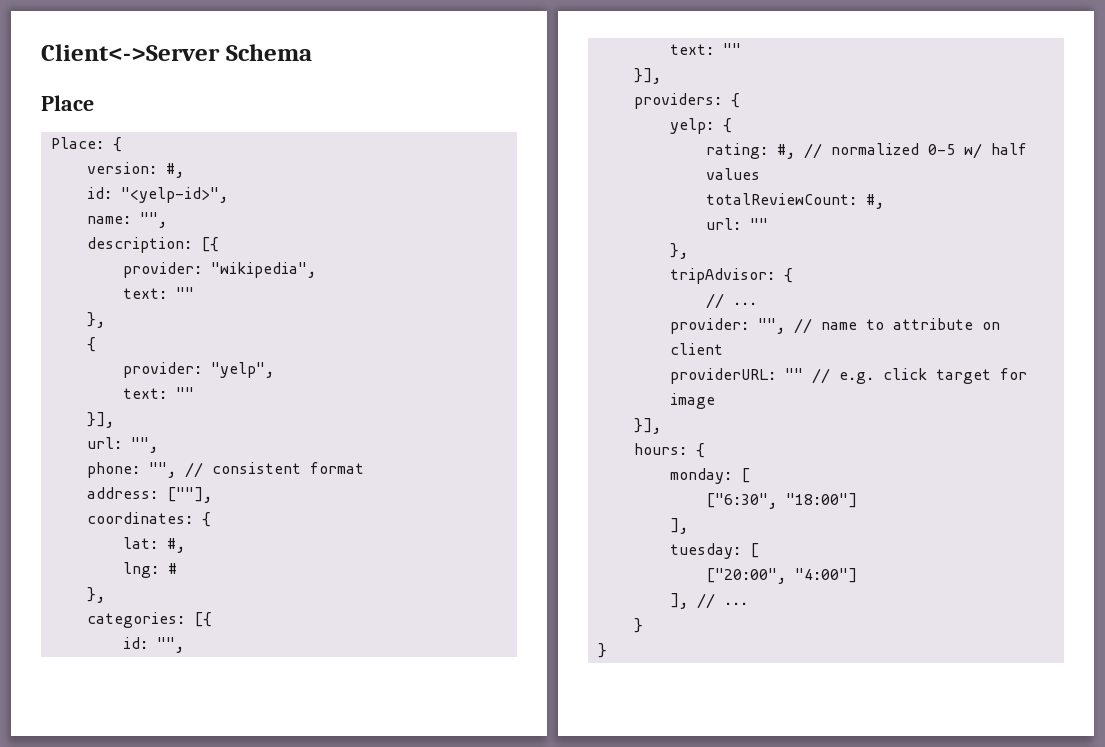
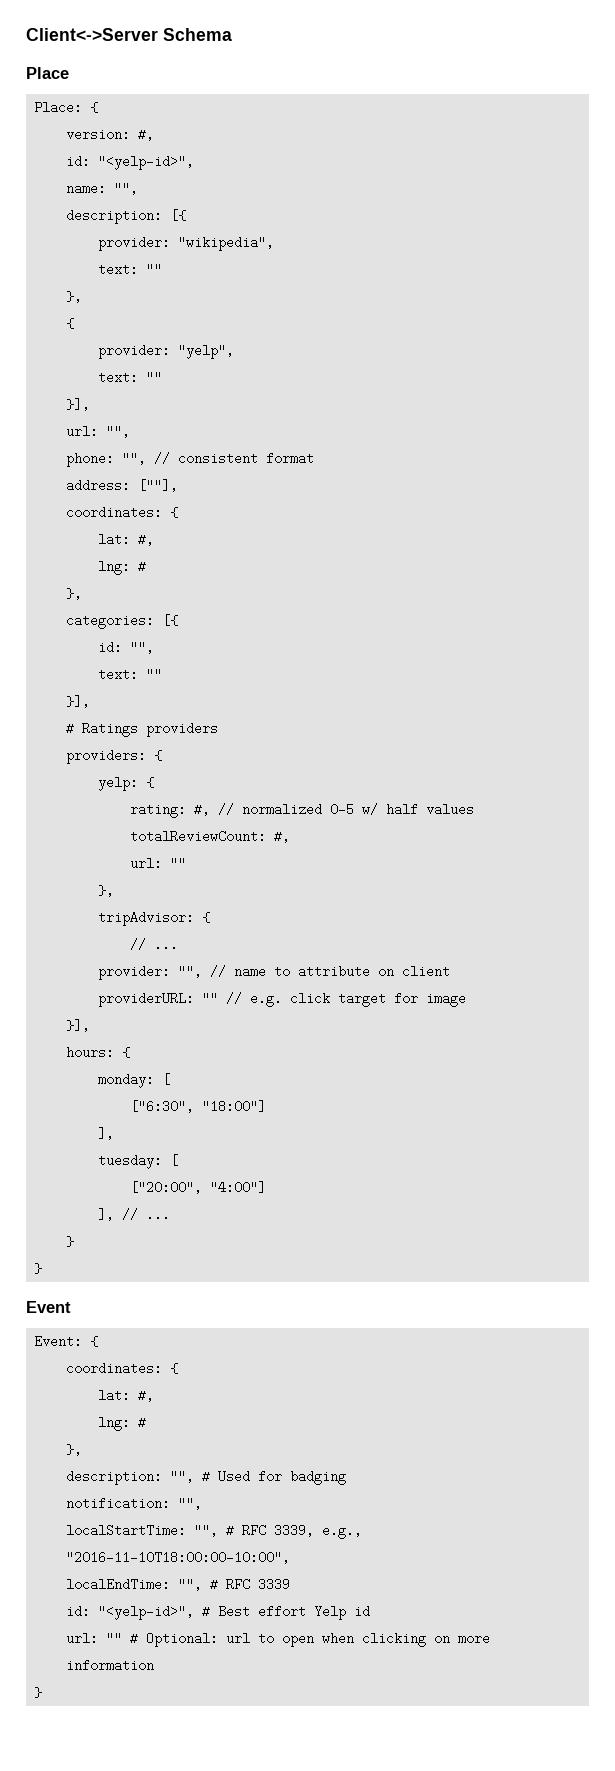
(661, 76) none -> [66,722,219,737] // # Ratings providers
(607, 650) none -> [26,1301,71,1313] [34,1335,99,1348] [66,1362,179,1375] [98,1389,155,1402] [98,1416,147,1431] [66,1443,83,1456] [66,1470,347,1485] [66,1497,203,1510] [66,1524,363,1539] [66,1551,291,1564] [66,1578,291,1591] [66,1605,371,1620] [66,1632,491,1647] [66,1659,155,1672] [34,1687,43,1698] // Event // Event: { // coordinates: { // lat: #, // lng: # // }, // description: "", # Used for badging // notification: "", // localStartTime: "", # RFC 3339, e.g., "2016-11-10T18:00:00-10:00", // localEndTime: "", # RFC 3339 // id: "<yelp-id>", # Best effort Yelp id // url: "" # Optional: url to open when clicking on more information // }

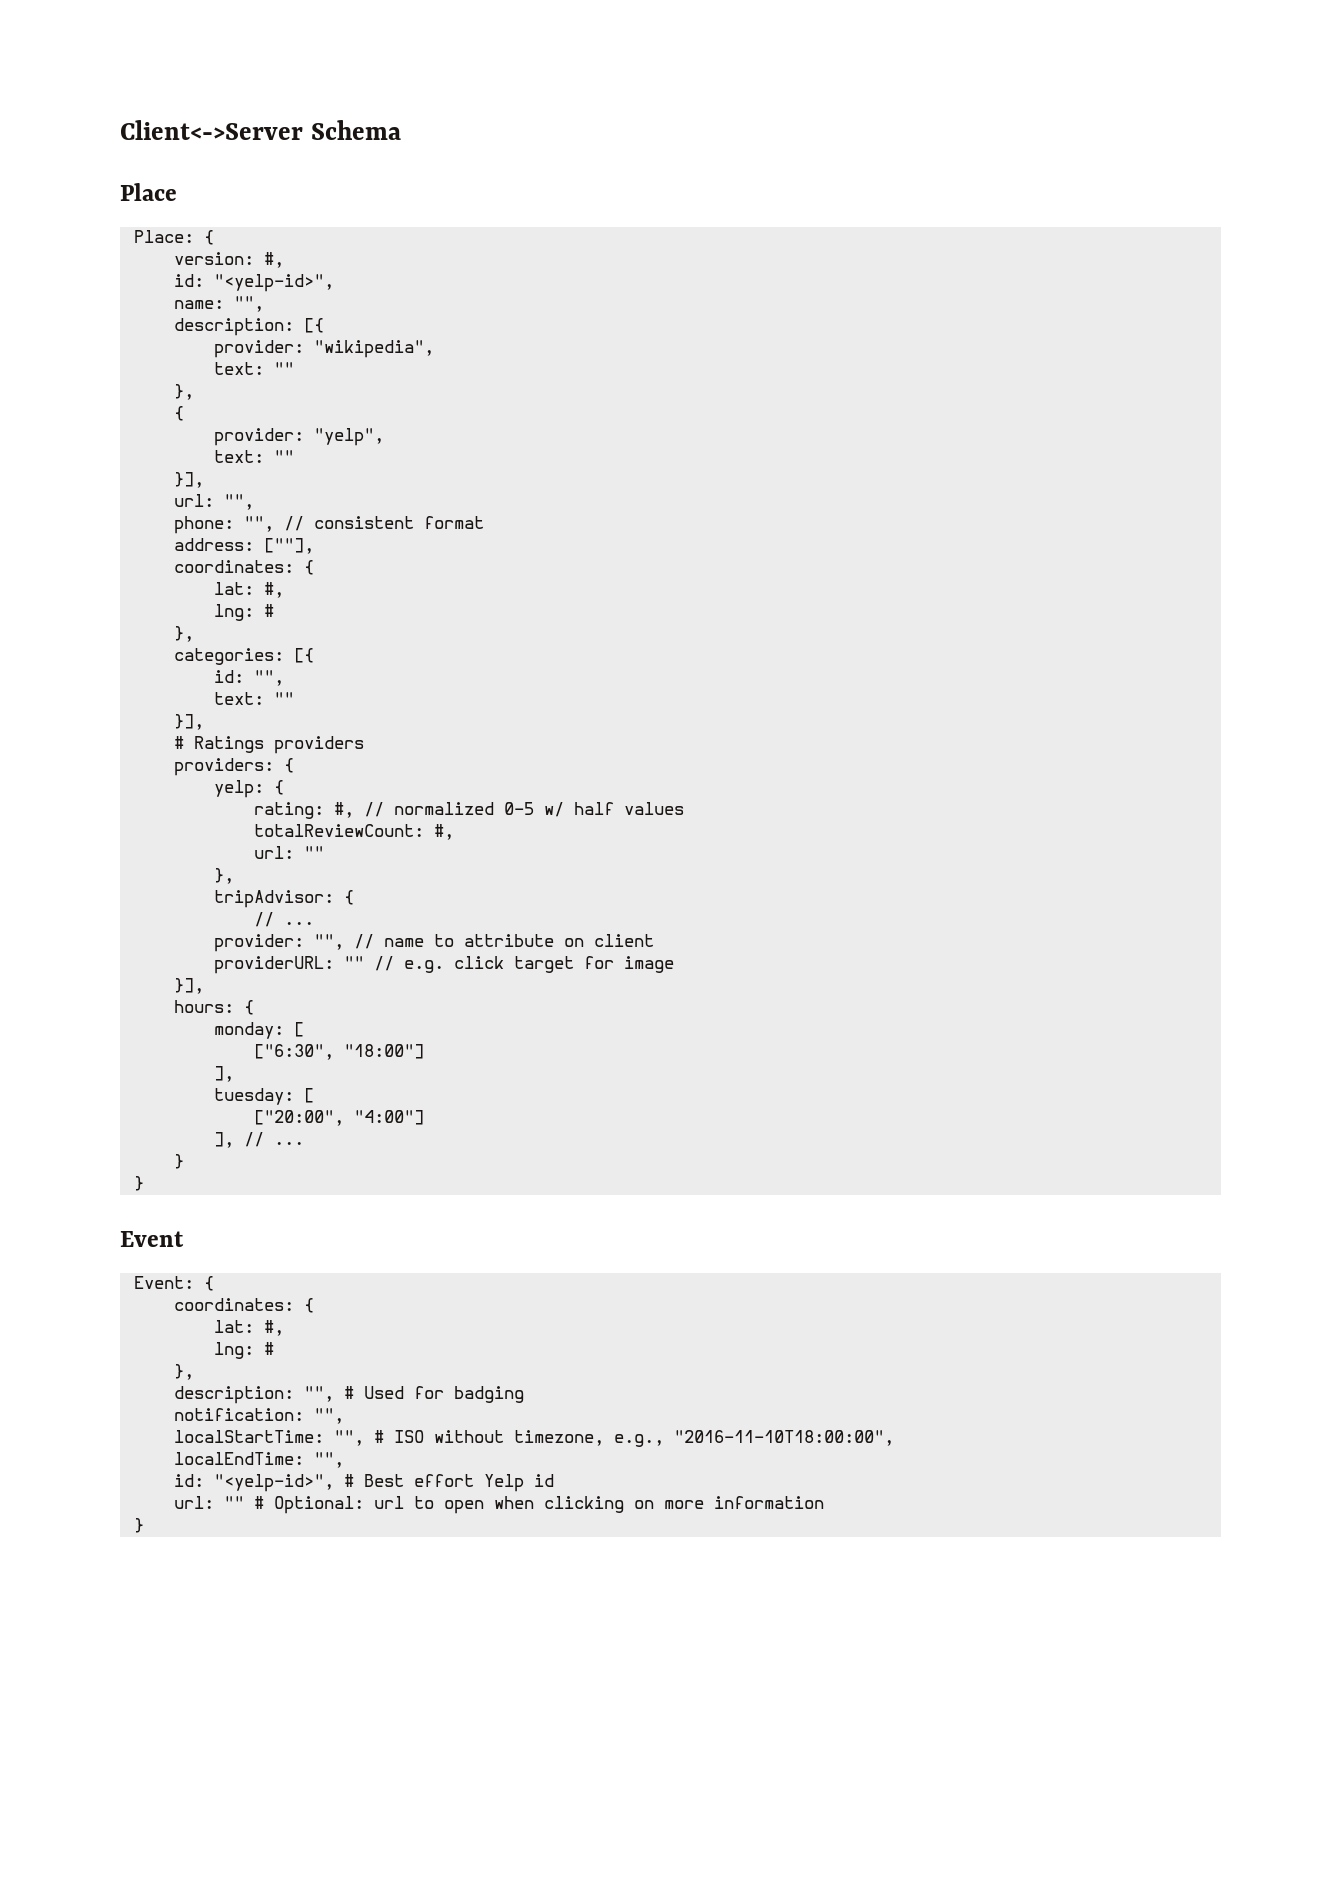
[242,1524,363,1539] [66,1551,291,1564] RFC 3339, e.g., "2016-11-10T18:00:00-10:00", -> [393,1430,894,1447] ISO without timezone, e.g., "2016-11-10T18:00:00",
[210,1578,291,1591] # RFC 3339 -> (344, 1460) none

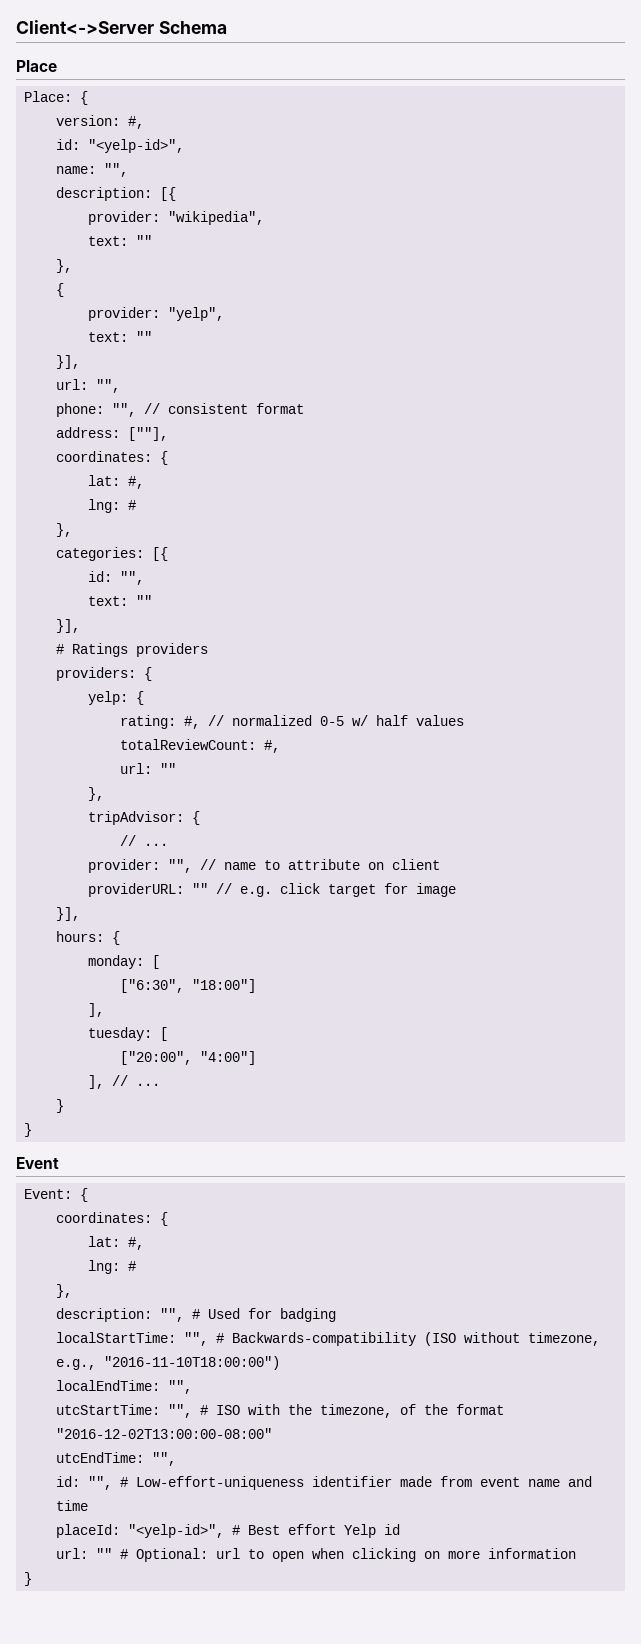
[173,1408,344,1424] // notification: "", -> (336, 1315) none
[393,1430,424,1443] ISO -> [231,1332,456,1346] Backwards-compatibility (ISO
[673,1430,894,1446] "2016-11-10T18:00:00", -> [103,1356,280,1370] "2016-11-10T18:00:00")
[173,1474,204,1487] id: -> [55,1404,504,1418] [55,1428,272,1439] [55,1452,176,1466] [55,1476,592,1490] [55,1500,88,1511] [55,1524,120,1538] utcStartTime: "", # ISO with the timezone, of the format "2016-12-02T13:00:00-08:00" // utcEndTime: "", // id: "", # Low-effort-uniqueness identifier made from event name and time // placeId:

